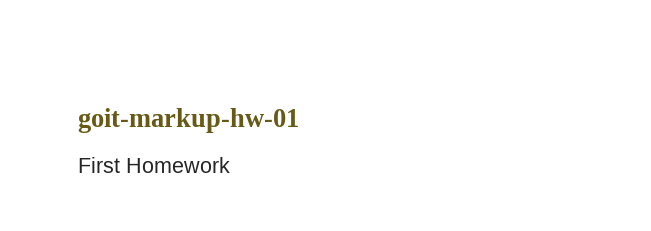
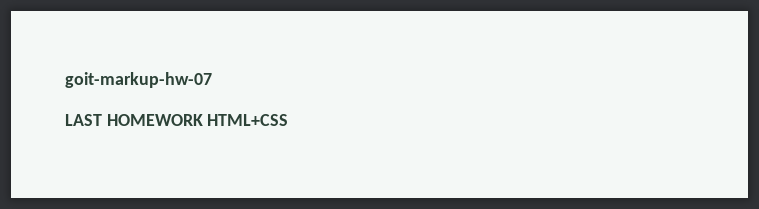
[78,108,299,133] [78,157,230,173] goit-markup-hw-01 // First Homework -> [65,72,212,88] [65,114,289,126] goit-markup-hw-07 // LAST HOMEWORK HTML+CSS

